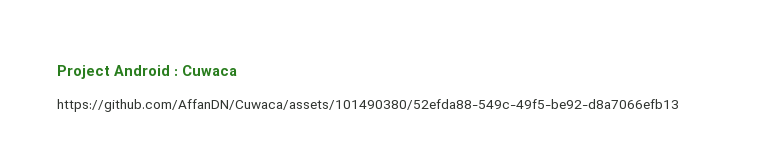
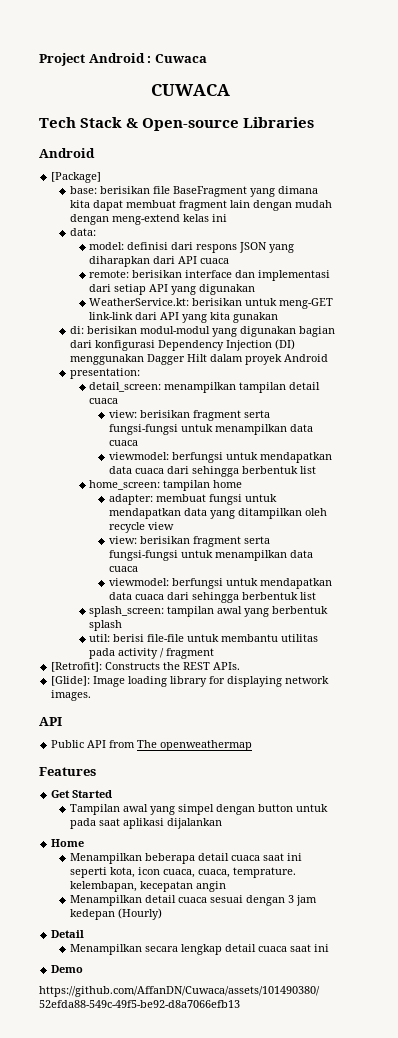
(237, 70) none -> [150,84,230,96] [39,117,315,131] [39,148,95,158] [51,172,102,183] [70,186,319,197] [70,200,333,211] [70,214,228,225] [70,228,97,236] [89,242,295,253] [89,256,230,267] [89,270,331,281] [89,284,256,295] [89,298,334,309] [89,312,279,323] [70,326,336,337] [70,339,296,351] [70,354,329,365] [70,368,141,379] [89,382,321,393] [89,398,119,404] [108,410,270,421] [108,424,313,435] [108,440,138,446] [108,452,332,463] [108,466,316,477] [89,480,243,491] [108,494,277,505] [108,508,327,519] [108,522,174,533] [108,536,270,547] [108,550,313,561] [108,566,138,572] [108,578,332,589] [108,592,316,603] [89,606,329,617] [89,620,123,631] [89,634,319,642] [89,648,215,659] [51,662,241,672] [51,676,330,687] [51,690,92,701] [39,717,62,726] [51,740,253,751] [39,767,96,776] [51,790,113,798] [70,804,329,815] [70,818,223,829] [51,839,85,847] [70,853,303,864] [70,867,297,878] [70,881,227,892] [70,895,318,906] [70,908,163,920] [51,930,85,938] [70,944,330,955] [51,965,84,973] // CUWACA // Tech Stack & Open-source Libraries // Android // [Package] // base: berisikan file BaseFragment yang dimana kita dapat membuat fragment lain dengan mudah dengan meng-extend kelas ini // data: // model: definisi dari respons JSON yang diharapkan dari API cuaca // remote: berisikan interface dan implementasi dari setiap API yang digunakan // WeatherService.kt: berisikan untuk meng-GET link-link dari API yang kita gunakan // di: berisikan modul-modul yang digunakan bagian dari konfigurasi Dependency Injection (DI) menggunakan Dagger Hilt dalam proyek Android // presentation: // detail_screen: menampilkan tampilan detail cuaca // view: berisikan fragment serta fungsi-fungsi untuk menampilkan data cuaca // viewmodel: berfungsi untuk mendapatkan data cuaca dari sehingga berbentuk list // home_screen: tampilan home // adapter: membuat fungsi untuk mendapatkan data yang ditampilkan oleh recycle view // view: berisikan fragment serta fungsi-fungsi untuk menampilkan data cuaca // viewmodel: berfungsi untuk mendapatkan data cuaca dari sehingga berbentuk list // splash_screen: tampilan awal yang berbentuk splash // util: berisi file-file untuk membantu utilitas pada activity / fragment // [Retrofit]: Constructs the REST APIs. // [Glide]: Image loading library for displaying network images. // API // Public API from The openweathermap // Features // Get Started // Tampilan awal yang simpel dengan button untuk pada saat aplikasi dijalankan // Home // Menampilkan beberapa detail cuaca saat ini seperti kota, icon cuaca, cuaca, temprature. kelembapan, kecepatan angin // Menampilkan detail cuaca sesuai dengan 3 jam kedepan (Hourly) // Detail // Menampilkan secara lengkap detail cuaca saat ini // Demo

